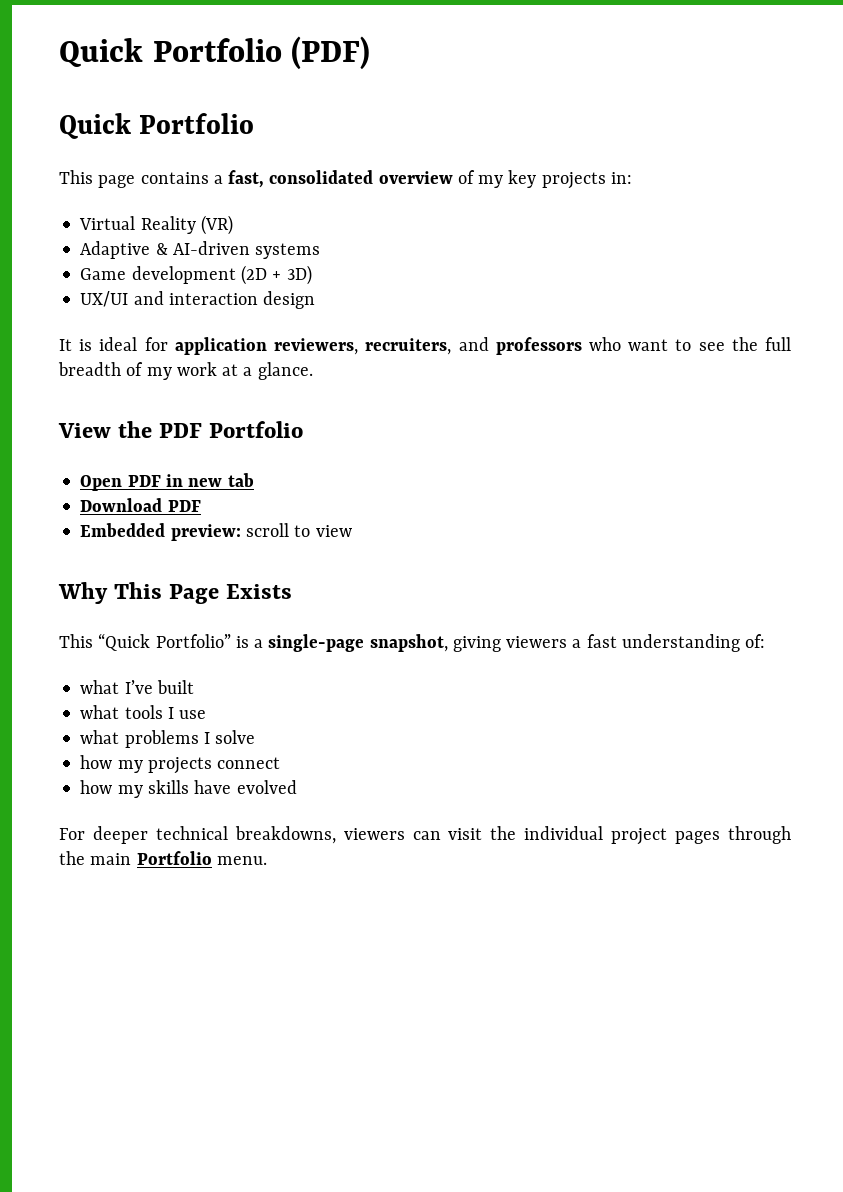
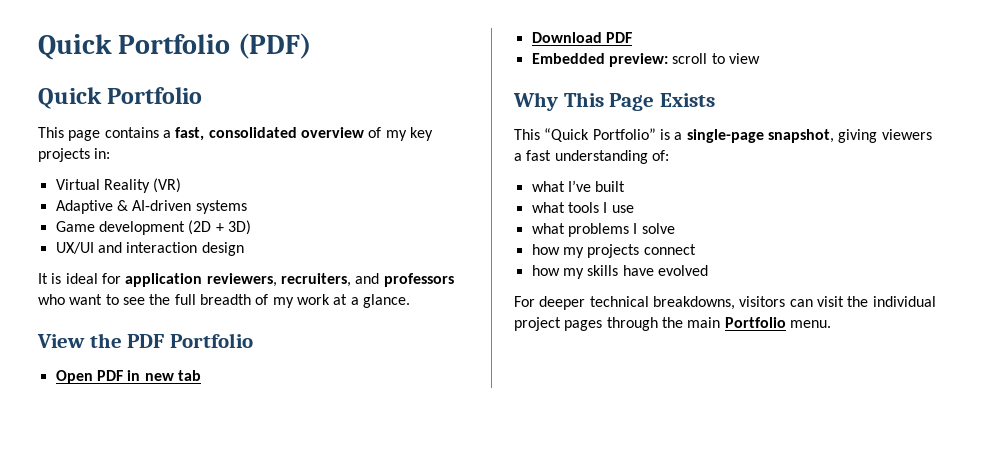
[343,828,405,840] viewers -> [739,296,786,307] visitors

